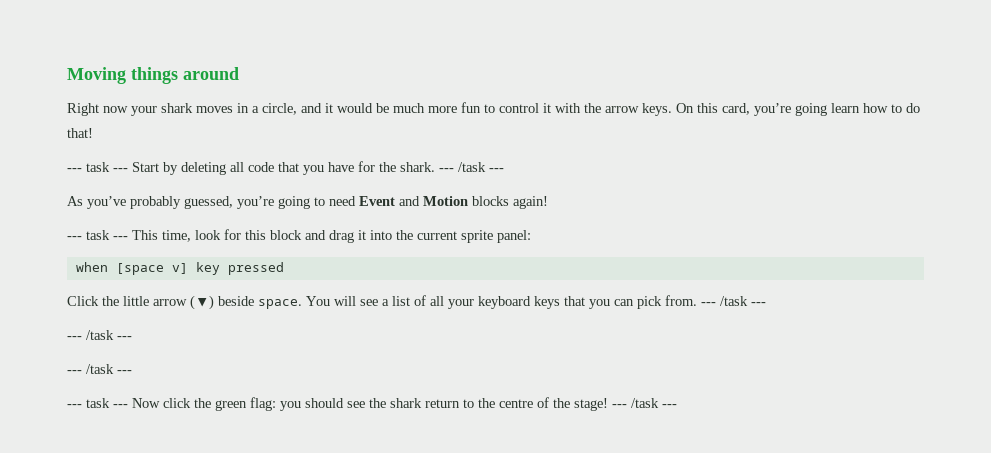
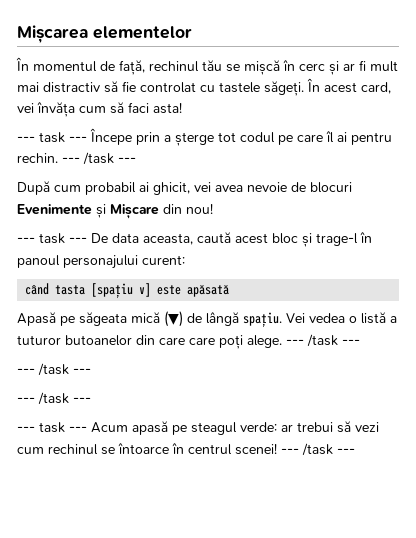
[67,67,239,84] [67,102,920,116] [67,128,93,138] [67,161,504,175] [67,196,548,209] [67,229,531,243] [75,262,284,275] [67,295,697,310] Moving things around // Right now your shark moves in a circle, and it would be much more fun to control it with the arrow keys. On this card, you’re going learn how to do that! // --- task --- Start by deleting all code that you have for the shark. --- /task --- // As you’ve probably guessed, you’re going to need Event and Motion blocks again! // --- task --- This time, look for this block and drag it into the current sprite panel: // when [space v] key pressed // Click the little arrow (▼) beside space. You will see a list of all your keyboard keys that you can pick from. -> [17,25,192,43] [16,57,398,75] [17,78,391,96] [17,102,182,117] [17,128,392,146] [17,152,136,165] [17,181,352,195] [17,203,213,219] [17,232,372,247] [17,255,185,269] [25,283,230,299] [17,311,397,328] [17,335,282,349] Mișcarea elementelor // În momentul de față, rechinul tău se mișcă în cerc și ar fi mult mai distractiv să fie controlat cu tastele săgeți. În acest card, vei învăța cum să faci asta! // --- task --- Începe prin a șterge tot codul pe care îl ai pentru rechin. --- /task --- // După cum probabil ai ghicit, vei avea nevoie de blocuri Evenimente și Mișcare din nou! // --- task --- De data aceasta, caută acest bloc și trage-l în panoul personajului curent: // când tasta [spațiu v] este apăsată // Apasă pe săgeata mică (▼) de lângă spațiu. Vei vedea o listă a tuturor butoanelor din care care poți alege.
[132,397,608,411] Now click the green flag: you should see the shark return to the centre of the stage! -> [91,421,379,435] [17,443,277,455] Acum apasă pe steagul verde: ar trebui să vezi cum rechinul se întoarce în centrul scenei!

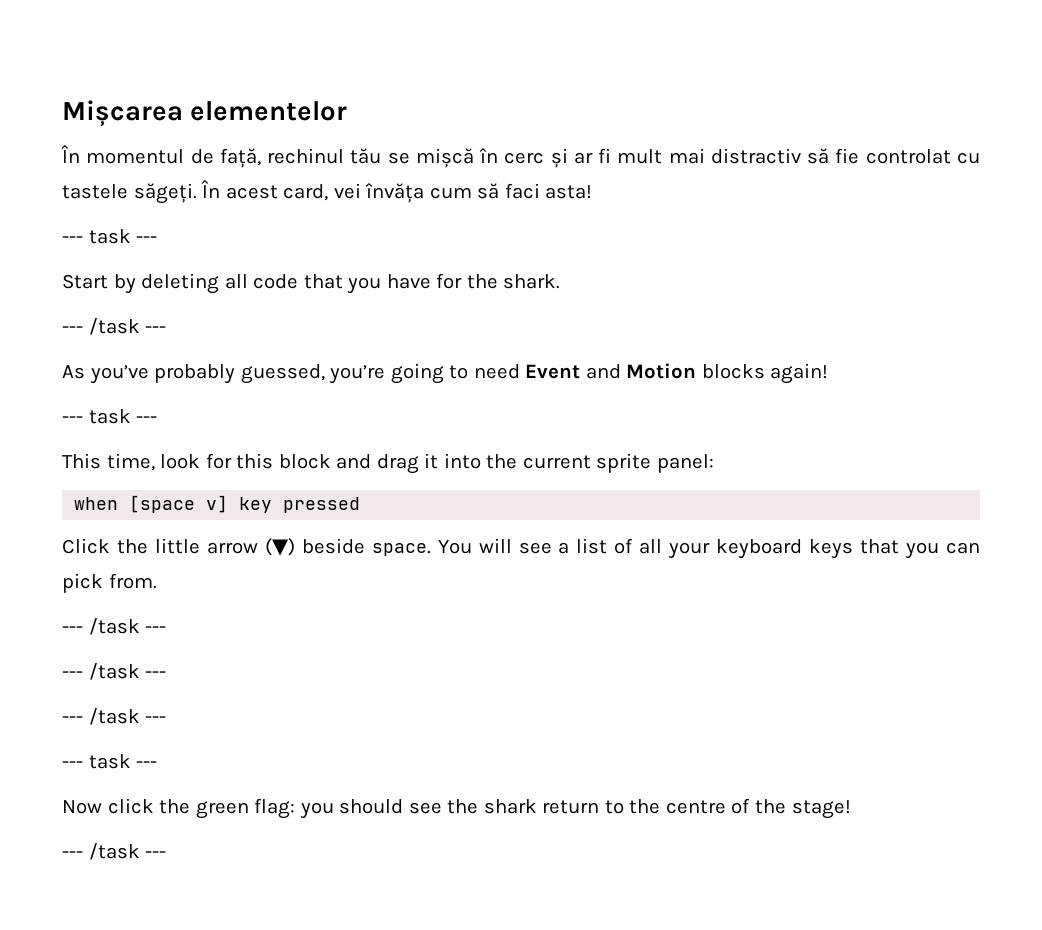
[90,128,392,146] [17,152,136,165] [17,181,352,195] [17,203,213,219] [17,232,372,247] [17,255,185,269] [25,283,230,299] [17,311,397,328] [17,335,282,349] Începe prin a șterge tot codul pe care îl ai pentru rechin. --- /task --- // După cum probabil ai ghicit, vei avea nevoie de blocuri Evenimente și Mișcare din nou! // --- task --- De data aceasta, caută acest bloc și trage-l în panoul personajului curent: // când tasta [spațiu v] este apăsată // Apasă pe săgeata mică (▼) de lângă spațiu. Vei vedea o listă a tuturor butoanelor din care care poți alege. -> [62,273,561,294] [62,318,167,335] [62,363,829,384] [62,409,158,424] [62,453,714,474] [74,495,361,513] [62,538,980,559] [62,573,157,593] // Start by deleting all code that you have for the shark. // --- /task --- // As you’ve probably guessed, you’re going to need Event and Motion blocks again! // --- task --- // This time, look for this block and drag it into the current sprite panel: // when [space v] key pressed // Click the little arrow (▼) beside space. You will see a list of all your keyboard keys that you can pick from. //
[91,421,379,435] [17,443,277,455] Acum apasă pe steagul verde: ar trebui să vezi cum rechinul se întoarce în centrul scenei! -> [62,798,851,819] // Now click the green flag: you should see the shark return to the centre of the stage! //

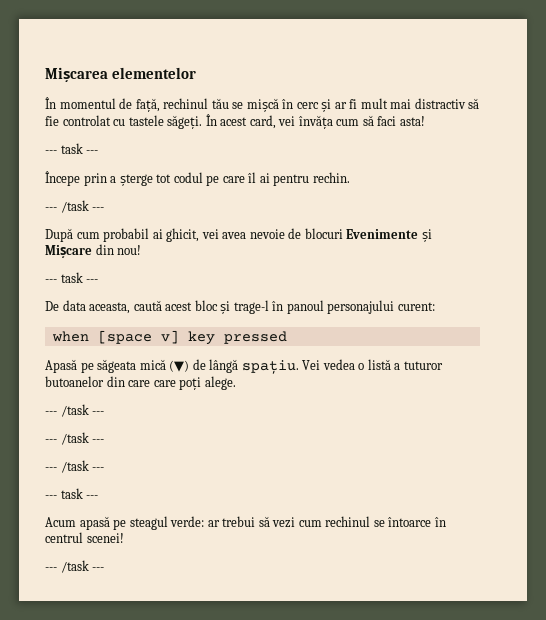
[62,273,561,294] [62,318,167,335] [62,363,829,384] [62,409,158,424] [62,453,714,474] Start by deleting all code that you have for the shark. // --- /task --- // As you’ve probably guessed, you’re going to need Event and Motion blocks again! // --- task --- // This time, look for this block and drag it into the current sprite panel: -> [45,171,350,186] [45,200,105,213] [45,228,432,242] [45,244,142,258] [45,272,99,283] [45,300,435,314] Începe prin a șterge tot codul pe care îl ai pentru rechin. // --- /task --- // După cum probabil ai ghicit, vei avea nevoie de blocuri Evenimente și Mișcare din nou! // --- task --- // De data aceasta, caută acest bloc și trage-l în panoul personajului curent:
[62,538,980,559] [62,573,157,593] Click the little arrow (▼) beside space. You will see a list of all your keyboard keys that you can pick from. -> [45,359,443,374] [45,376,236,390] Apasă pe săgeata mică (▼) de lângă spațiu. Vei vedea o listă a tuturor butoanelor din care care poți alege.
[62,798,851,819] Now click the green flag: you should see the shark return to the centre of the stage! -> [45,516,446,530] [45,532,124,543] Acum apasă pe steagul verde: ar trebui să vezi cum rechinul se întoarce în centrul scenei!

